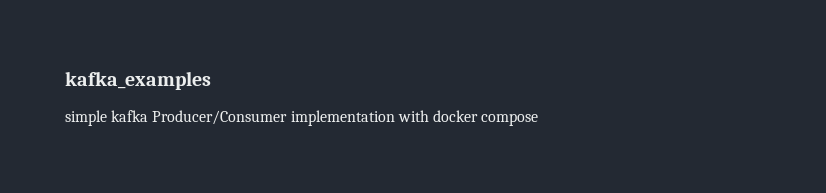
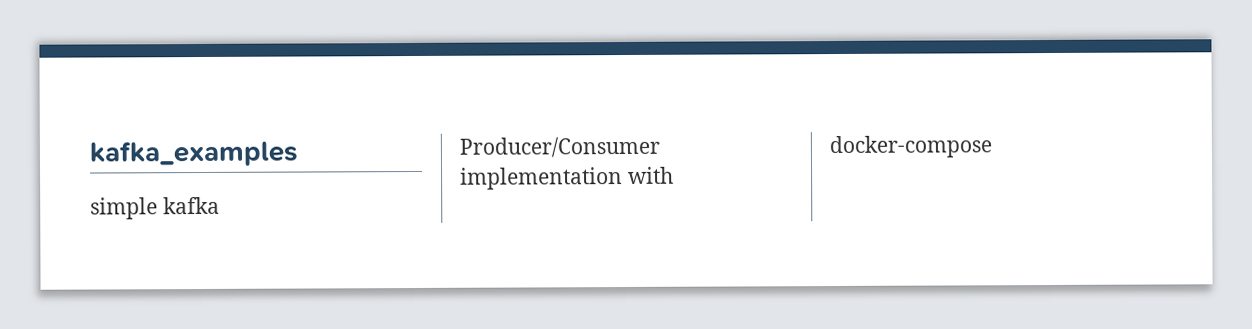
[432,110,539,126] docker compose -> [829,135,992,159] docker-compose

